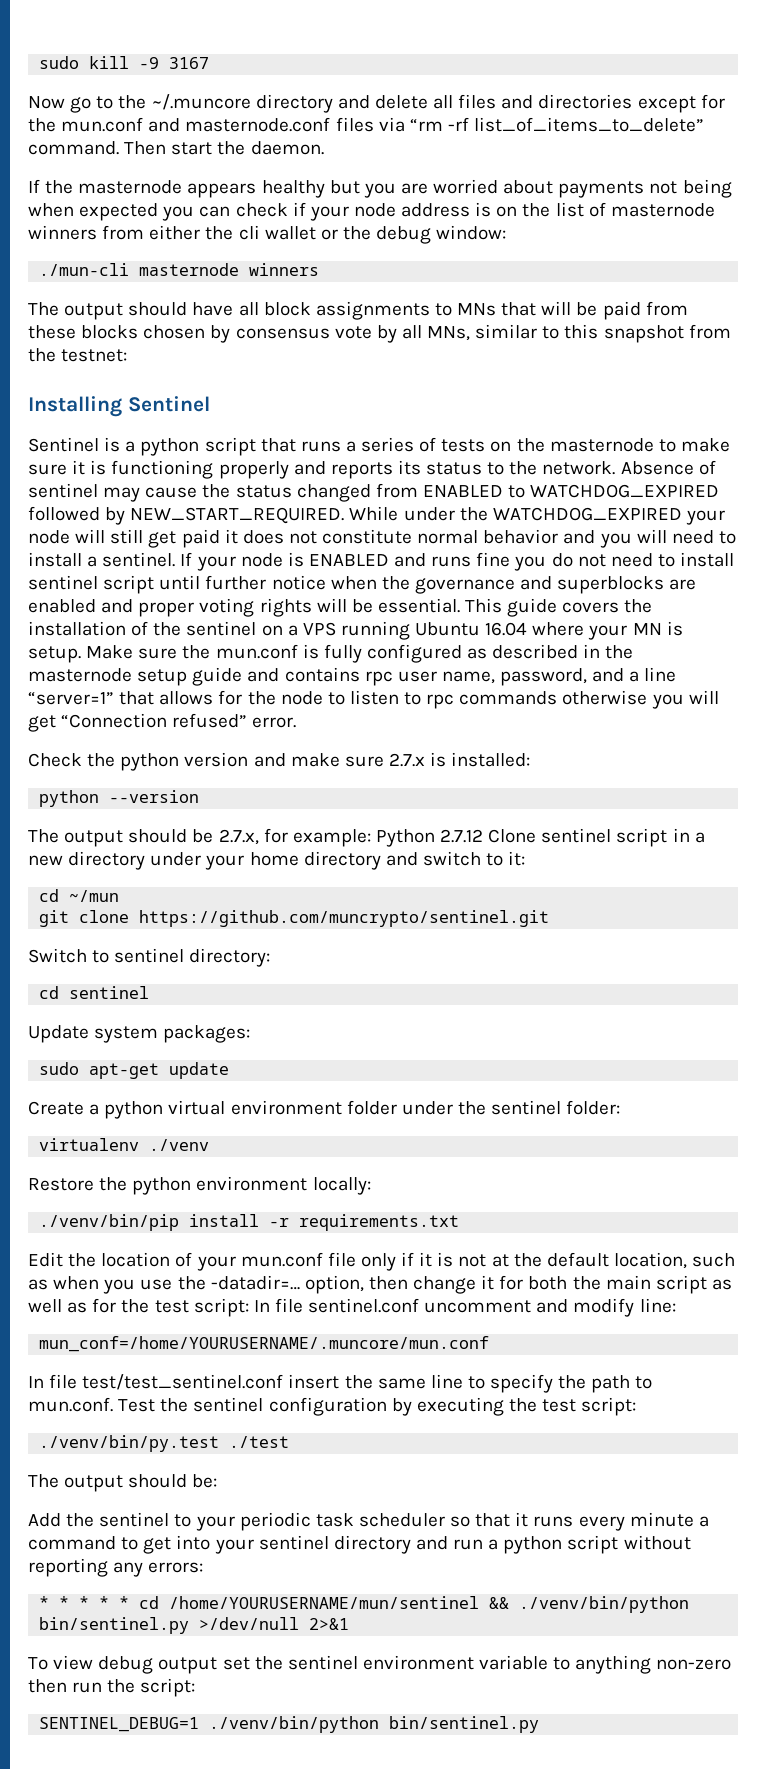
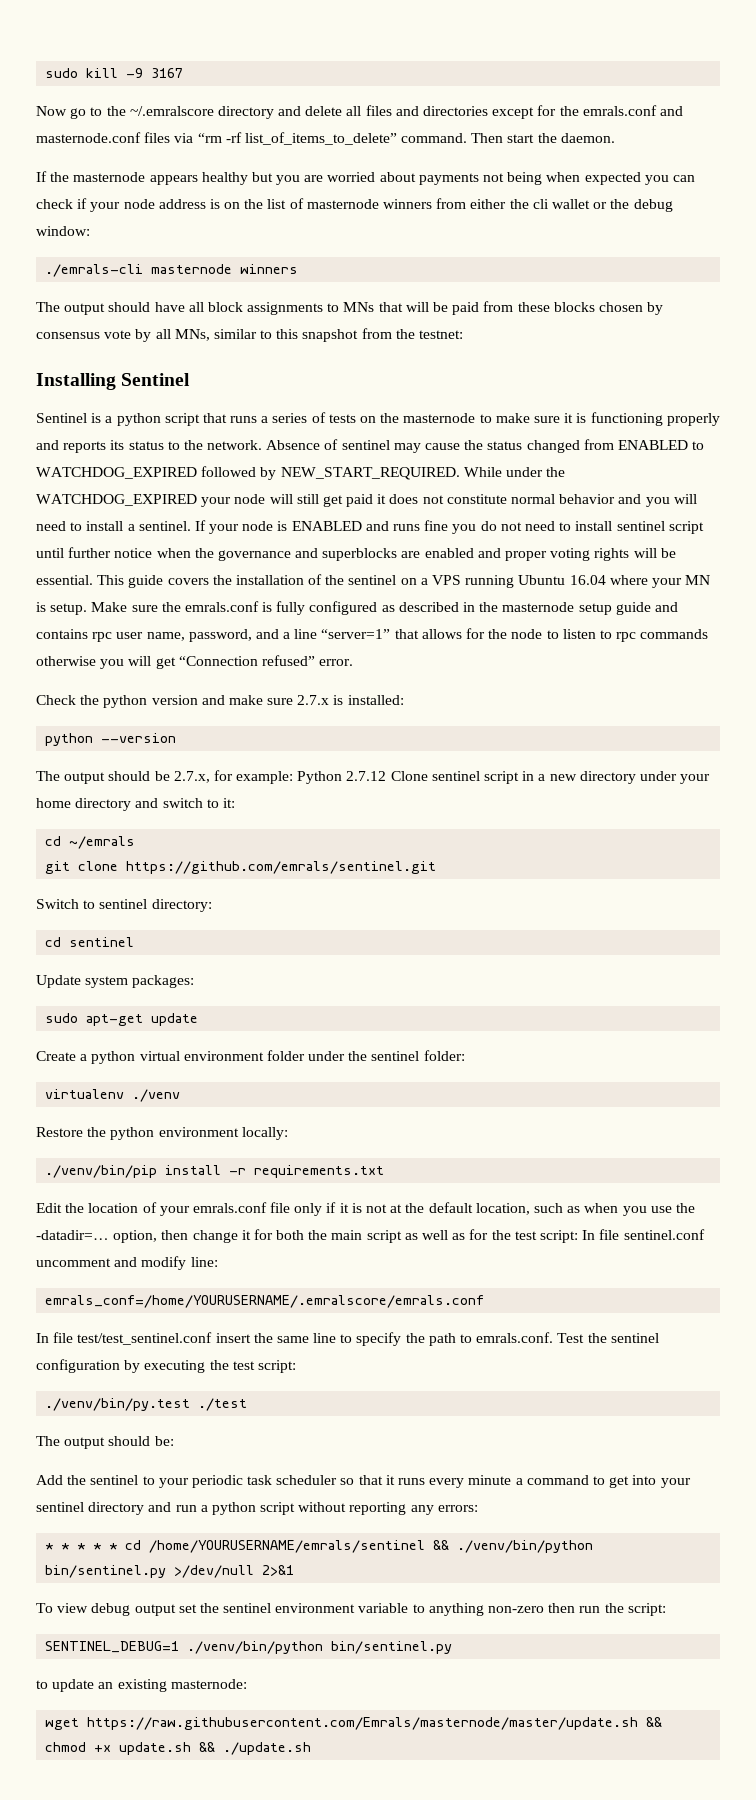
[151,94,251,110] ~/.muncore -> [129,106,214,116] ~/.emralscore
[61,117,144,132] mun.conf -> [582,105,657,116] emrals.conf
[39,263,130,276] ./mun-cli -> [45,264,144,277] ./emrals-cli
[215,644,298,659] mun.conf -> [184,601,259,612] emrals.conf
[69,890,120,902] ~/mun -> [69,836,136,849] ~/emrals
[139,910,550,927] https://github.com/muncrypto/sentinel.git -> [126,861,437,874] https://github.com/emrals/sentinel.git
[240,1252,323,1267] mun.conf -> [192,1202,267,1213] emrals.conf
[39,1336,490,1352] mun_conf=/home/YOURUSERNAME/.muncore/mun.conf -> [45,1295,485,1308] emrals_conf=/home/YOURUSERNAME/.emralscore/emrals.conf
[28,1397,113,1412] mun.conf. -> [476,1332,554,1343] emrals.conf.
[169,1596,480,1609] /home/YOURUSERNAME/mun/sentinel -> [149,1540,426,1553] /home/YOURUSERNAME/emrals/sentinel
(540, 1724) none -> [36,1679,247,1692] [45,1717,663,1730] [45,1742,312,1755] // to update an existing masternode: // wget https://raw.githubusercontent.com/Emrals/masternode/master/update.sh && chmod +x update.sh && ./update.sh

